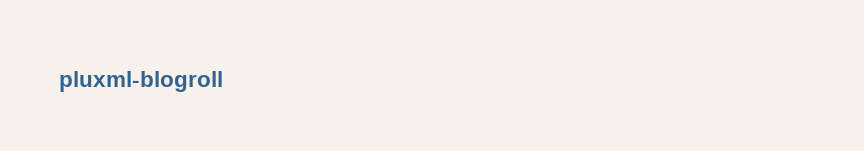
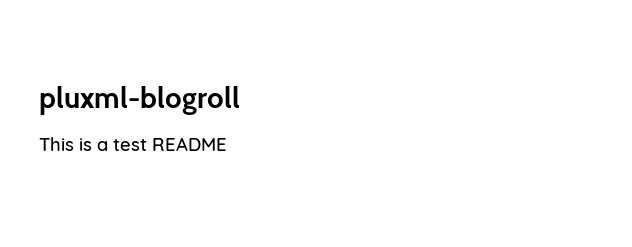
(223, 81) none -> [39,137,227,151] // This is a test README

